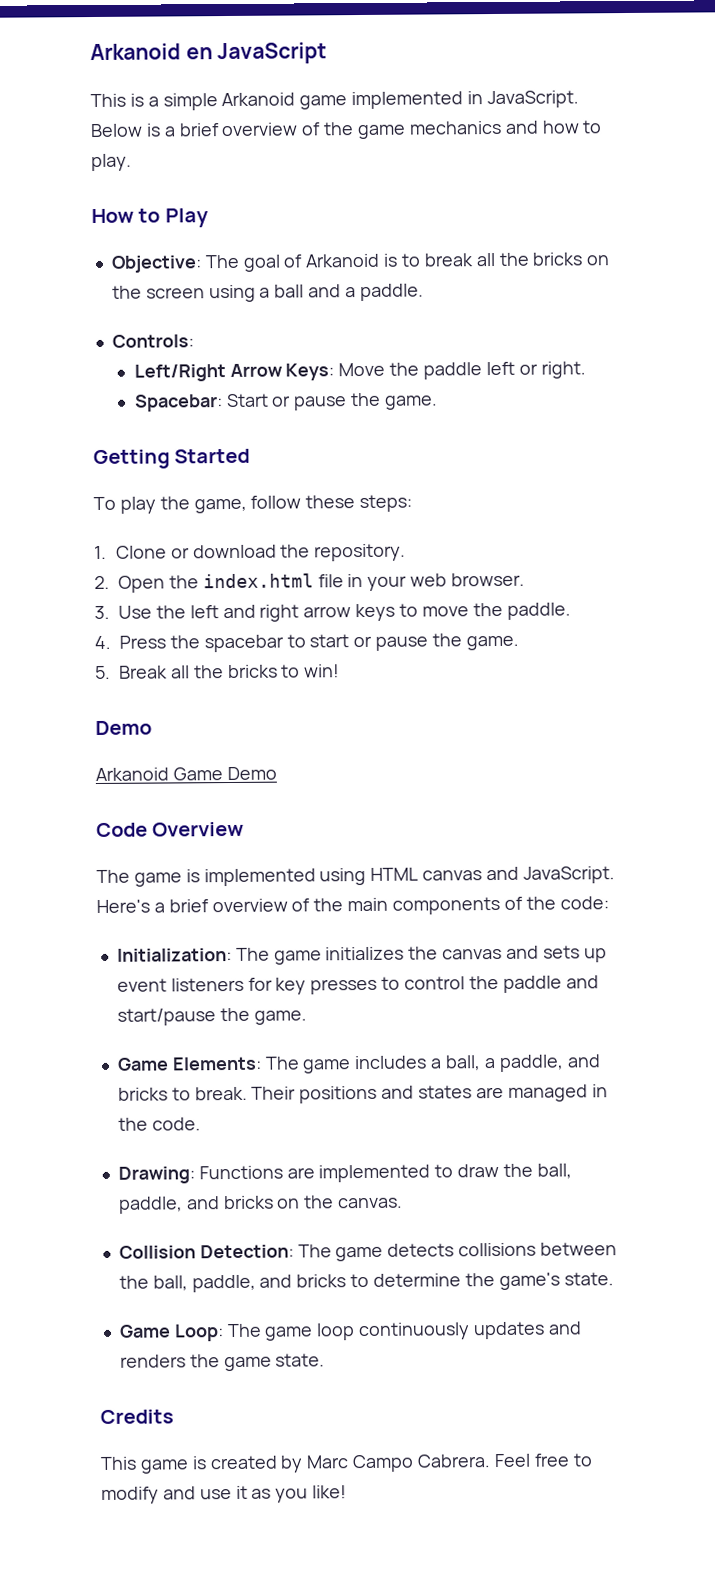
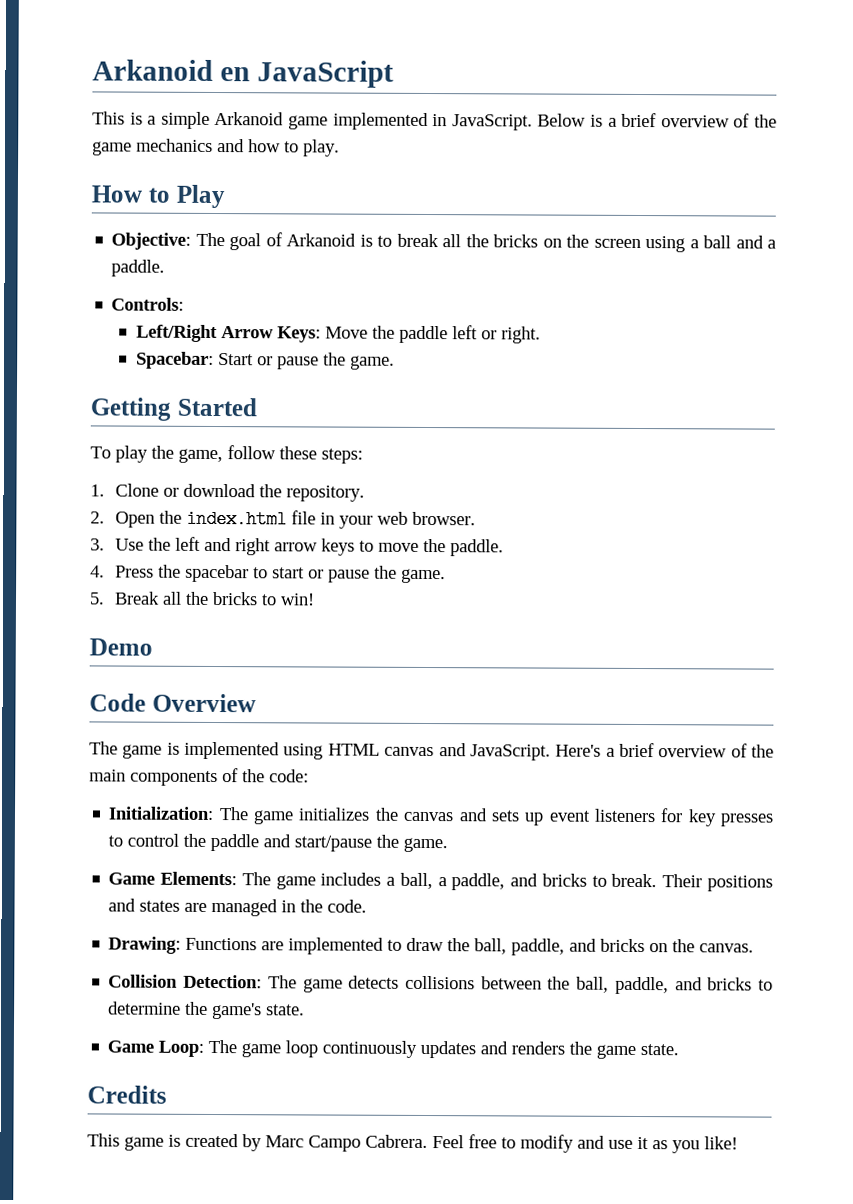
[95,766,277,782] // Arkanoid Game Demo -> (153, 647) none

